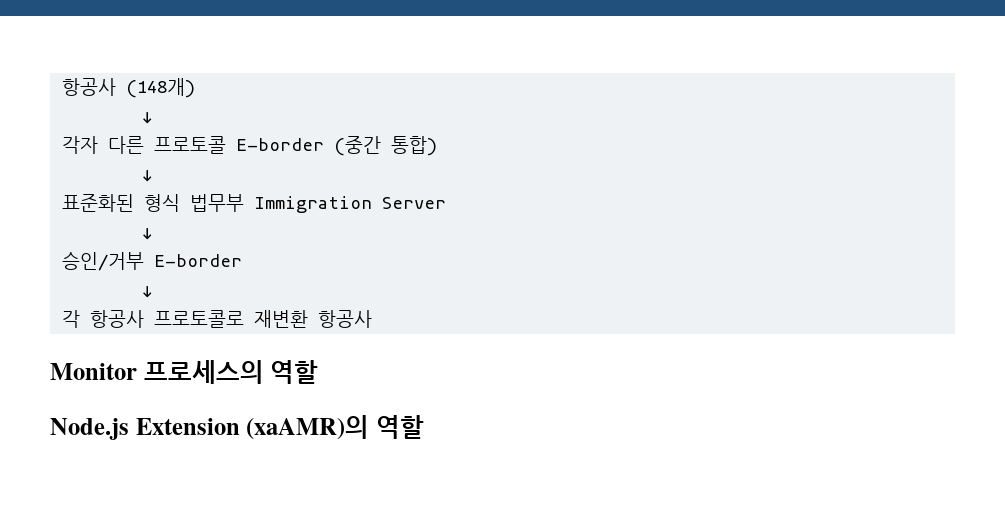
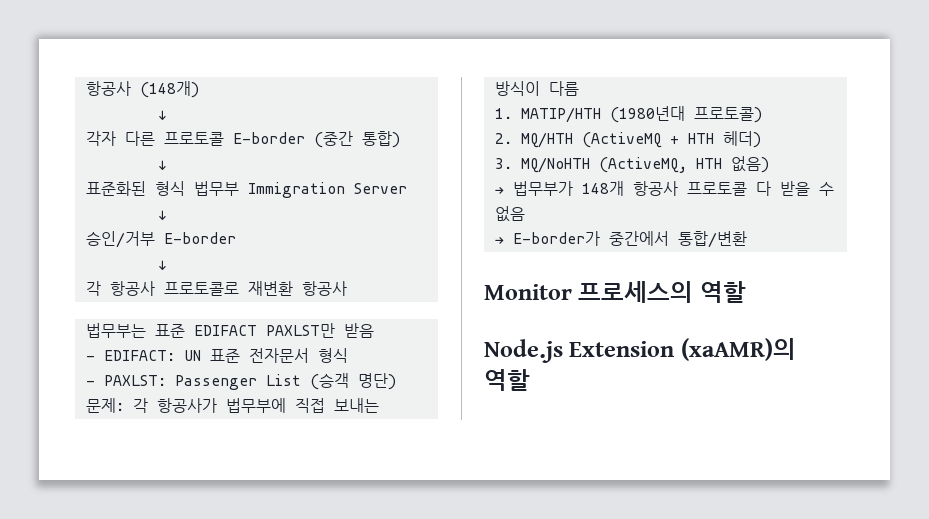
(372, 319) none -> [85,323,374,338] [85,348,348,363] [85,373,396,390] [85,398,379,413] [494,81,579,96] [494,106,762,123] [494,131,761,148] [494,156,769,173] [494,181,834,196] [494,206,525,222] [494,231,747,248] // 법무부는 표준 EDIFACT PAXLST만 받음 // - EDIFACT: UN 표준 전자문서 형식 // - PAXLST: Passenger List (승객 명단) 문제: 각 항공사가 법무부에 직접 보내는 방식이 다름 // 1. MATIP/HTH (1980년대 프로토콜) // 2. MQ/HTH (ActiveMQ + HTH 헤더) // 3. MQ/NoHTH (ActiveMQ, HTH 없음) // → 법무부가 148개 항공사 프로토콜 다 받을 수 없음 // → E-border가 중간에서 통합/변환

